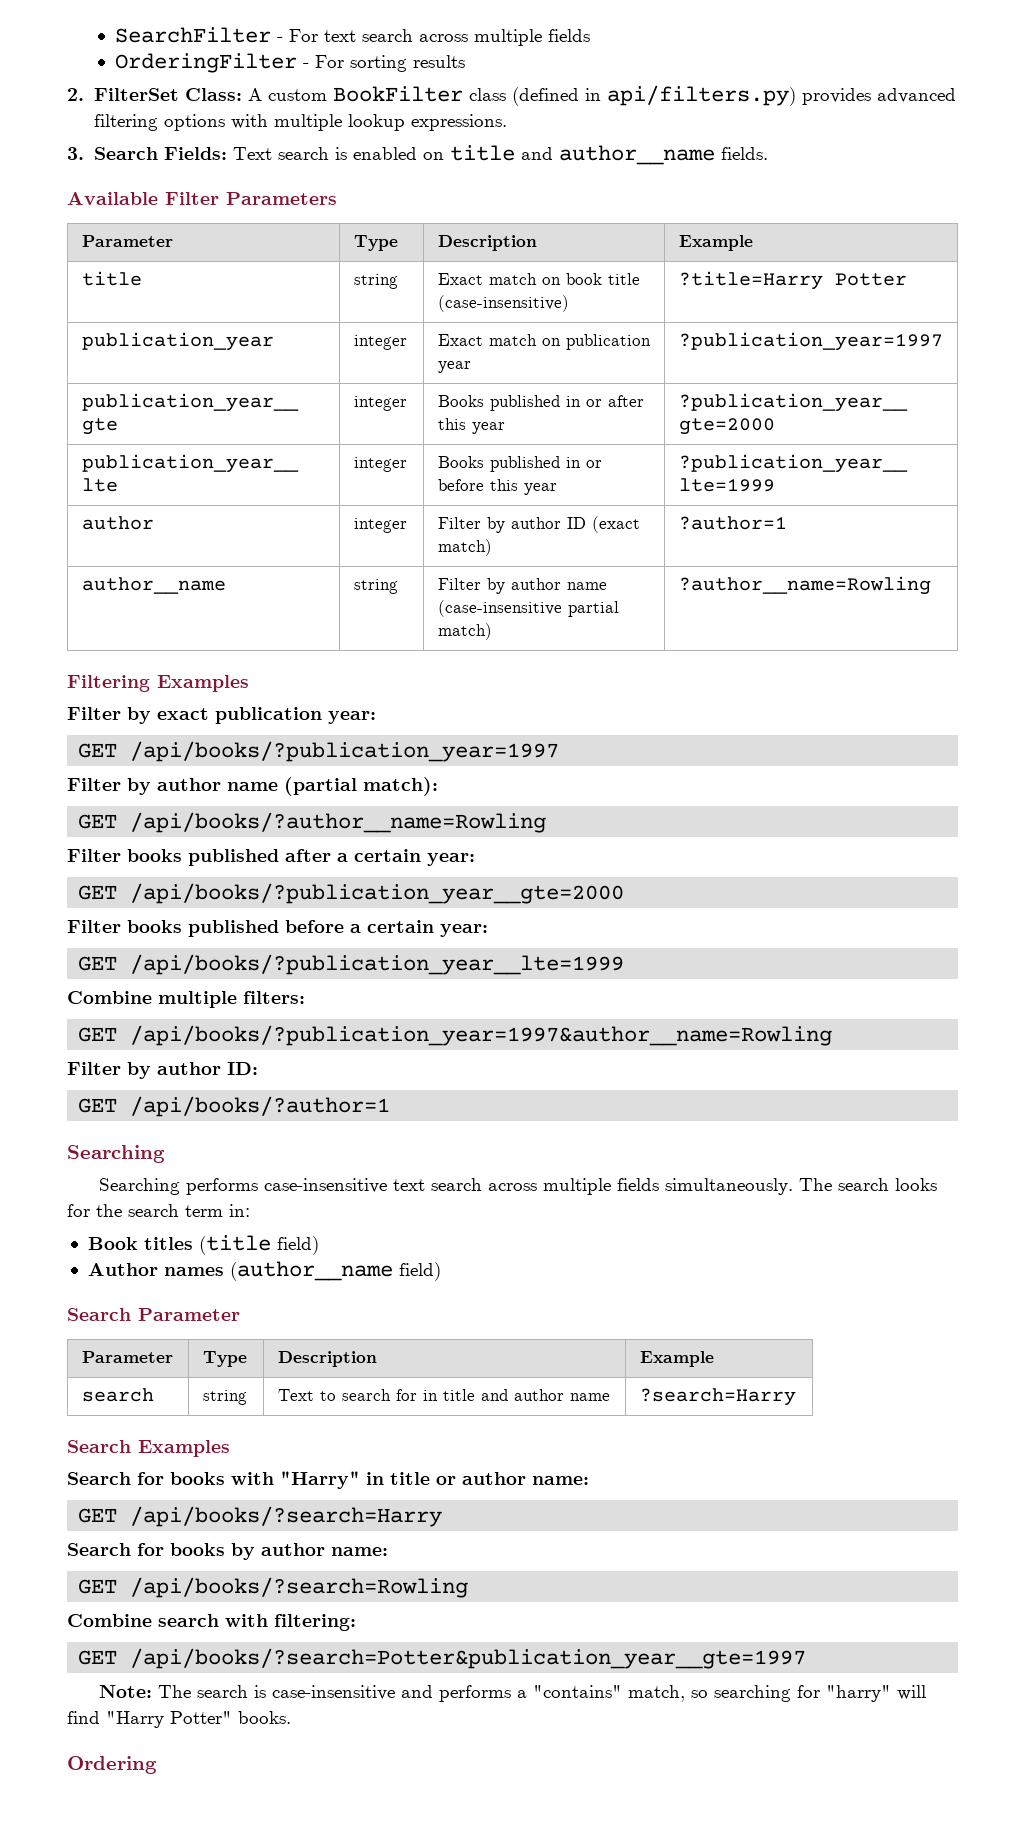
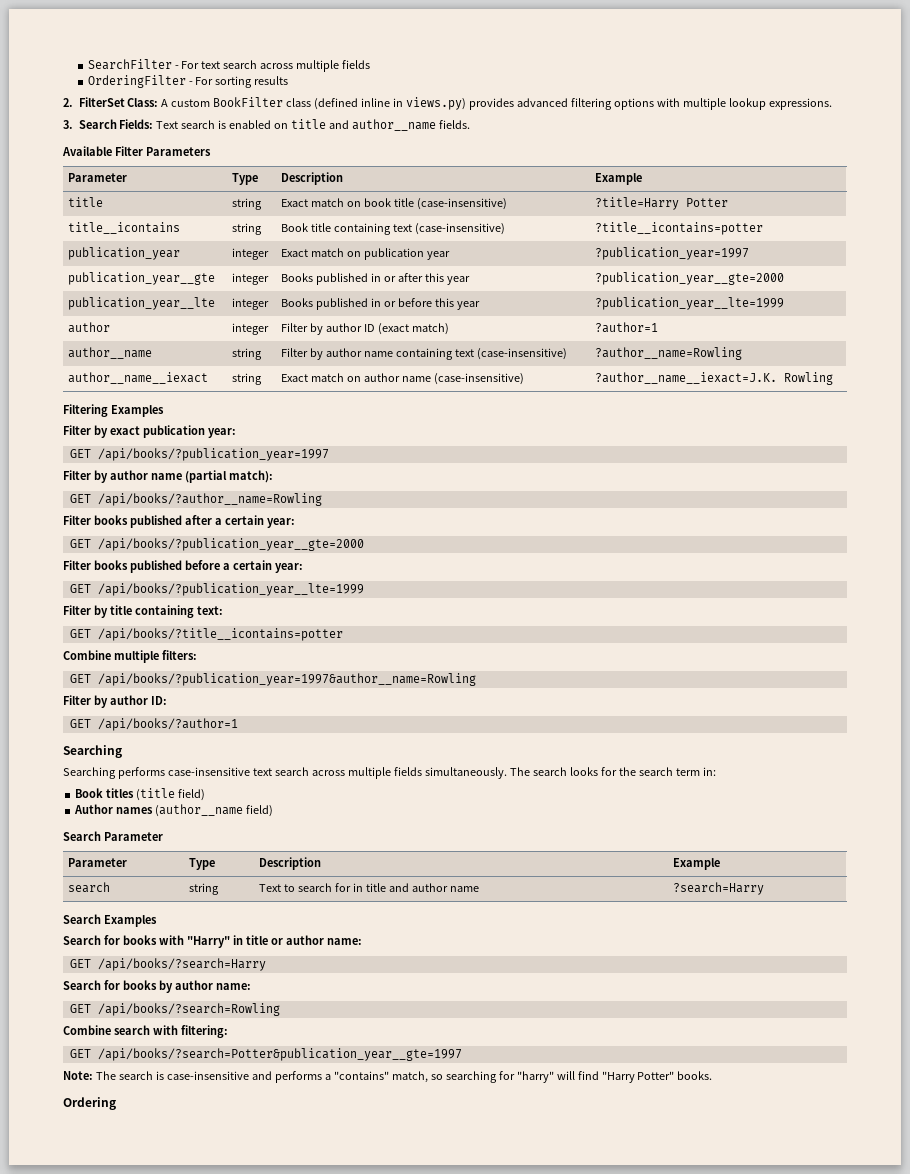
[585,85,797,106] in api/filters.py) -> [361,97,467,110] inline in views.py)
(907, 279) none -> [68,222,181,234] [232,223,263,235] [281,223,505,235] [595,222,764,235] // title__icontains | string | Book title containing text (case-insensitive) | ?title__icontains=potter
[437,600,619,617] [437,623,492,640] [678,576,931,595] (case-insensitive partial match) | ?author__name=Rowling -> [395,348,567,360] [595,347,743,360] [68,372,209,384] [232,373,263,385] [281,373,524,385] [595,372,834,385] containing text (case-insensitive) | ?author__name=Rowling // author__name__iexact | string | Exact match on author name (case-insensitive) | ?author__name__iexact=J.K. Rowling
(625, 964) none -> [63,605,223,618] [69,628,343,641] // Filter by title containing text: // GET /api/books/?title__icontains=potter

